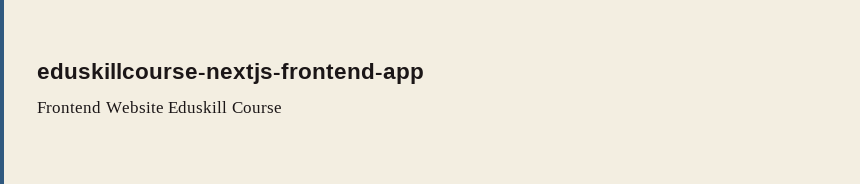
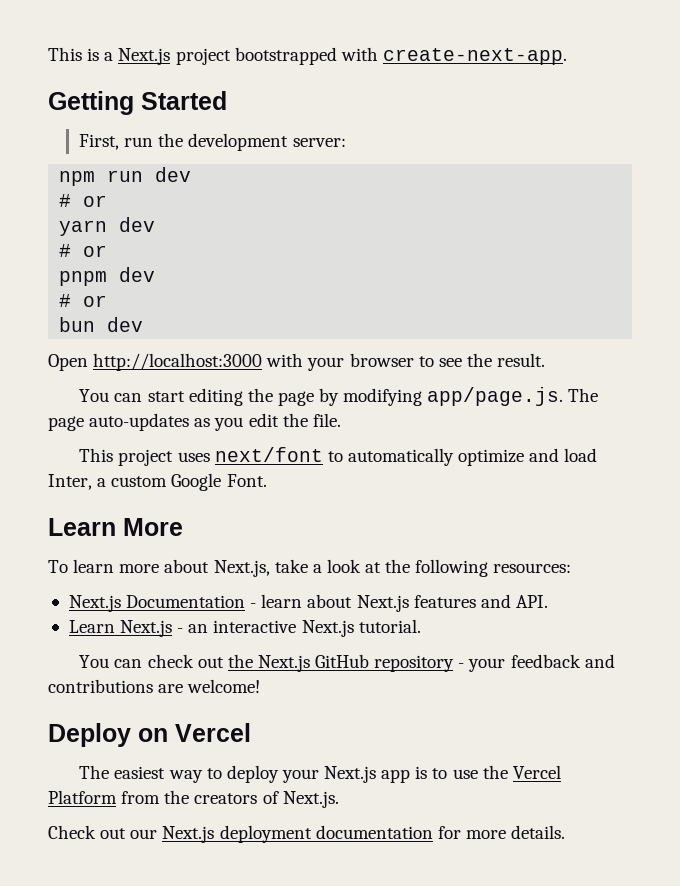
[37,63,424,84] [37,101,282,113] eduskillcourse-nextjs-frontend-app // Frontend Website Eduskill Course -> [48,47,567,65] [48,91,227,115] [78,133,346,151] [59,167,192,186] [59,194,108,207] [59,217,156,236] [59,244,108,257] [59,267,156,286] [59,294,108,307] [59,317,144,332] [48,353,546,371] [79,387,599,406] [48,413,341,431] [79,447,598,466] [48,473,267,491] [48,518,183,536] [48,559,572,577] [68,594,548,612] [68,619,421,637] [79,654,615,672] [48,679,261,693] [48,723,251,747] [79,765,561,783] [48,790,339,808] [48,825,566,843] This is a Next.js project bootstrapped with create-next-app. // Getting Started // First, run the development server: // npm run dev // # or // yarn dev // # or // pnpm dev // # or // bun dev // Open http://localhost:3000 with your browser to see the result. // You can start editing the page by modifying app/page.js. The page auto-updates as you edit the file. // This project uses next/font to automatically optimize and load Inter, a custom Google Font. // Learn More // To learn more about Next.js, take a look at the following resources: // Next.js Documentation - learn about Next.js features and API. // Learn Next.js - an interactive Next.js tutorial. // You can check out the Next.js GitHub repository - your feedback and contributions are welcome! // Deploy on Vercel // The easiest way to deploy your Next.js app is to use the Vercel Platform from the creators of Next.js. // Check out our Next.js deployment documentation for more details.

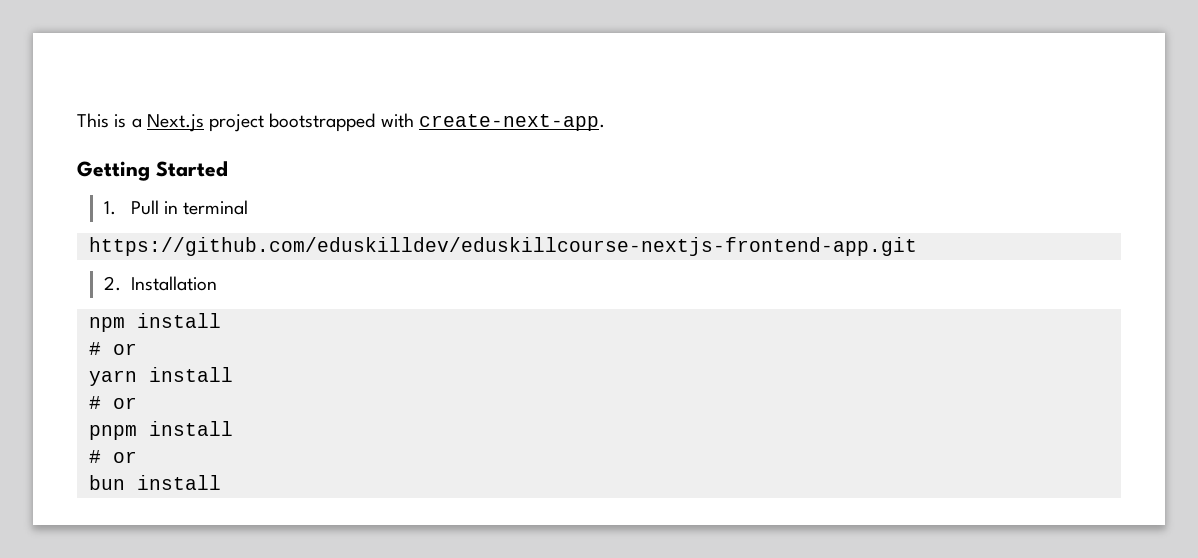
[78,133,346,151] First, run the development server: -> [103,200,249,215] [88,237,917,256] [103,276,217,291] 1. Pull in terminal // https://github.com/eduskilldev/eduskillcourse-nextjs-frontend-app.git // 2. Installation
[107,167,192,182] run dev -> [136,313,221,328] install
[119,217,156,232] dev -> [148,367,233,382] install
[119,267,156,282] dev -> [148,421,233,436] install
[107,317,144,332] [48,353,546,371] [79,387,599,406] [48,413,341,431] [79,447,598,466] [48,473,267,491] [48,518,183,536] [48,559,572,577] [68,594,548,612] [68,619,421,637] [79,654,615,672] [48,679,261,693] [48,723,251,747] [79,765,561,783] [48,790,339,808] [48,825,566,843] dev // Open http://localhost:3000 with your browser to see the result. // You can start editing the page by modifying app/page.js. The page auto-updates as you edit the file. // This project uses next/font to automatically optimize and load Inter, a custom Google Font. // Learn More // To learn more about Next.js, take a look at the following resources: // Next.js Documentation - learn about Next.js features and API. // Learn Next.js - an interactive Next.js tutorial. // You can check out the Next.js GitHub repository - your feedback and contributions are welcome! // Deploy on Vercel // The easiest way to deploy your Next.js app is to use the Vercel Platform from the creators of Next.js. // Check out our Next.js deployment documentation for more details. -> [136,475,221,490] install

